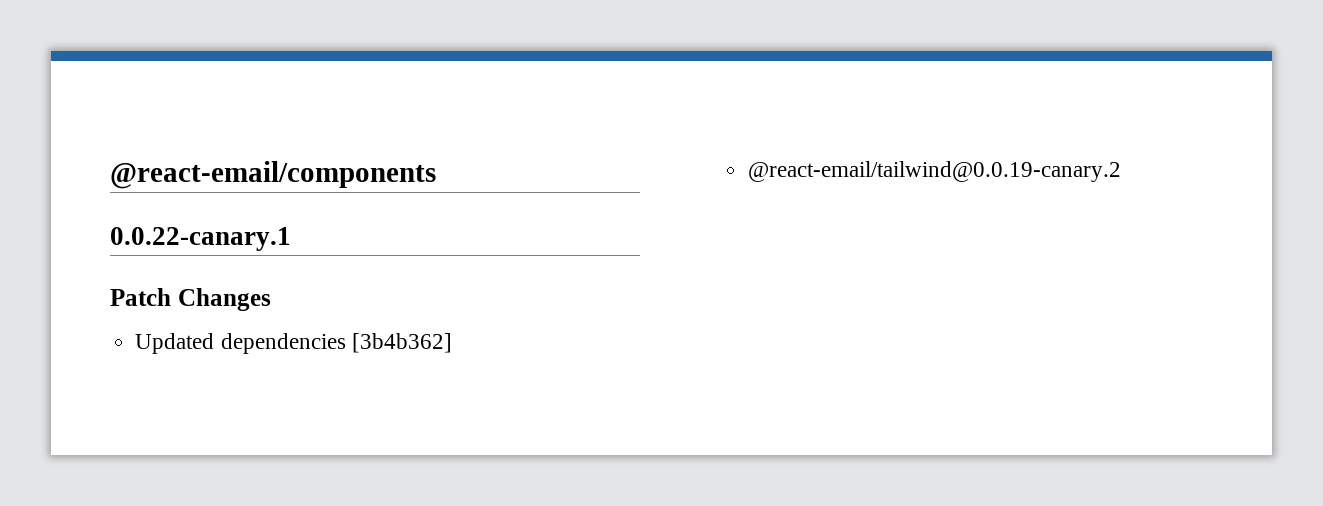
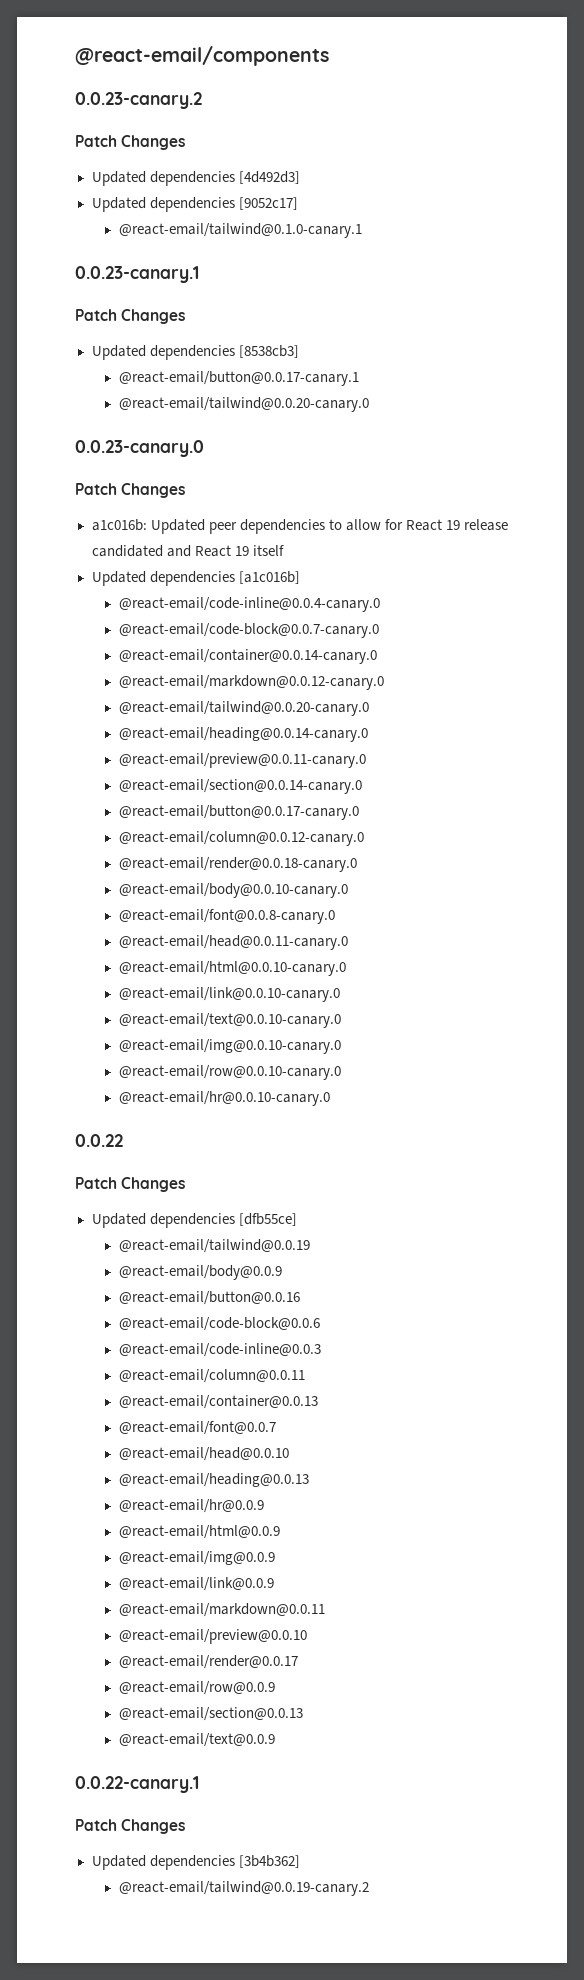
(436, 175) none -> [75,92,202,109] [75,135,186,150] [91,171,300,186] [91,197,298,212] [118,223,362,238] [75,266,199,283] [75,309,186,324] [91,345,299,360] [118,371,359,386] [118,397,369,412] [75,440,204,457] [75,483,186,498] [91,519,508,534] [91,545,284,557] [91,571,300,586] [118,597,380,612] [118,623,379,638] [118,649,377,664] [118,675,384,690] [118,701,369,716] [118,727,368,742] [118,753,366,768] [118,779,362,794] [118,805,359,820] [118,831,364,846] [118,857,357,872] [118,883,348,898] [118,909,335,924] [118,935,348,950] [118,961,346,976] [118,987,340,1002] [118,1013,341,1028] [118,1039,341,1054] [118,1065,341,1080] [118,1091,330,1106] [75,1134,123,1147] [75,1177,186,1192] [91,1213,297,1228] [118,1239,310,1253] [118,1265,282,1280] [118,1291,300,1305] [118,1317,320,1331] [118,1343,321,1357] [118,1369,305,1383] [118,1395,318,1409] [118,1421,276,1435] [118,1447,289,1461] [118,1473,309,1487] [118,1499,264,1513] [118,1525,280,1539] [118,1551,275,1565] [118,1577,274,1591] [118,1603,325,1617] [118,1629,307,1644] [118,1655,298,1669] [118,1681,275,1695] [118,1707,303,1721] [118,1733,275,1747] // 0.0.23-canary.2 // Patch Changes // Updated dependencies [4d492d3] // Updated dependencies [9052c17] // @react-email/tailwind@0.1.0-canary.1 // 0.0.23-canary.1 // Patch Changes // Updated dependencies [8538cb3] // @react-email/button@0.0.17-canary.1 // @react-email/tailwind@0.0.20-canary.0 // 0.0.23-canary.0 // Patch Changes // a1c016b: Updated peer dependencies to allow for React 19 release candidated and React 19 itself // Updated dependencies [a1c016b] // @react-email/code-inline@0.0.4-canary.0 // @react-email/code-block@0.0.7-canary.0 // @react-email/container@0.0.14-canary.0 // @react-email/markdown@0.0.12-canary.0 // @react-email/tailwind@0.0.20-canary.0 // @react-email/heading@0.0.14-canary.0 // @react-email/preview@0.0.11-canary.0 // @react-email/section@0.0.14-canary.0 // @react-email/button@0.0.17-canary.0 // @react-email/column@0.0.12-canary.0 // @react-email/render@0.0.18-canary.0 // @react-email/body@0.0.10-canary.0 // @react-email/font@0.0.8-canary.0 // @react-email/head@0.0.11-canary.0 // @react-email/html@0.0.10-canary.0 // @react-email/link@0.0.10-canary.0 // @react-email/text@0.0.10-canary.0 // @react-email/img@0.0.10-canary.0 // @react-email/row@0.0.10-canary.0 // @react-email/hr@0.0.10-canary.0 // 0.0.22 // Patch Changes // Updated dependencies [dfb55ce] // @react-email/tailwind@0.0.19 // @react-email/body@0.0.9 // @react-email/button@0.0.16 // @react-email/code-block@0.0.6 // @react-email/code-inline@0.0.3 // @react-email/column@0.0.11 // @react-email/container@0.0.13 // @react-email/font@0.0.7 // @react-email/head@0.0.10 // @react-email/heading@0.0.13 // @react-email/hr@0.0.9 // @react-email/html@0.0.9 // @react-email/img@0.0.9 // @react-email/link@0.0.9 // @react-email/markdown@0.0.11 // @react-email/preview@0.0.10 // @react-email/render@0.0.17 // @react-email/row@0.0.9 // @react-email/section@0.0.13 // @react-email/text@0.0.9

